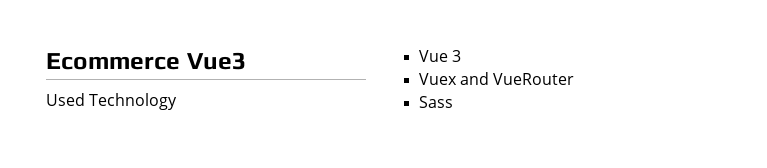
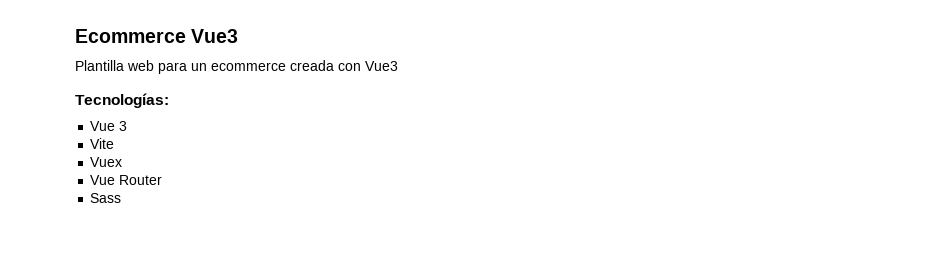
[46,93,178,110] Used Technology -> [75,60,398,74] [75,93,169,108] Plantilla web para un ecommerce creada con Vue3 // Tecnologías:
(461, 56) none -> [90,138,115,149] // Vite
[459,72,575,85] and VueRouter -> [90,175,163,185] // Vue Router

